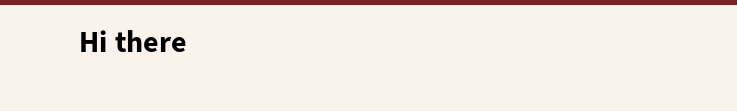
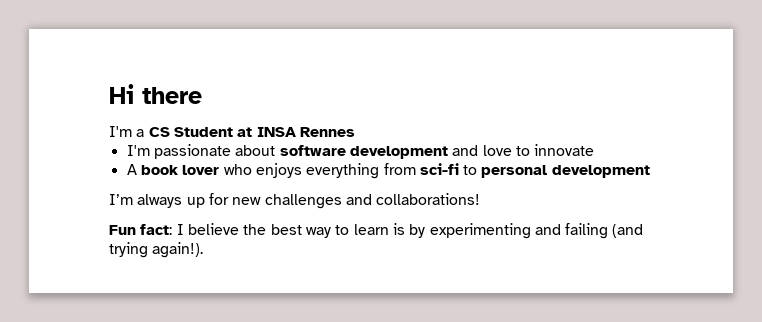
(188, 41) none -> [109,126,355,137] [126,144,595,159] [126,163,650,179] [109,193,481,209] [109,223,644,239] [109,242,204,258] // I'm a CS Student at INSA Rennes // I'm passionate about software development and love to innovate // A book lover who enjoys everything from sci-fi to personal development // I’m always up for new challenges and collaborations! // Fun fact: I believe the best way to learn is by experimenting and failing (and trying again!).

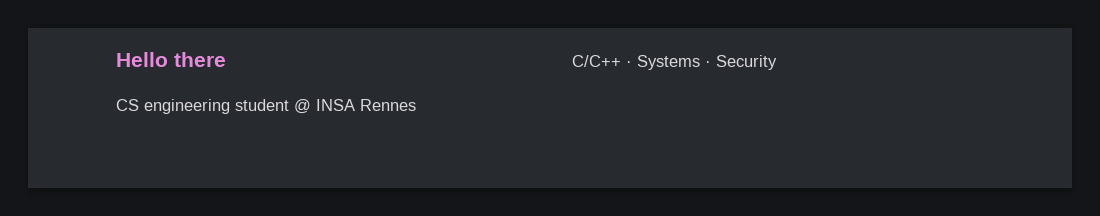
[109,84,134,104] Hi -> [116,52,168,67] Hello
[109,126,355,137] [126,144,595,159] [126,163,650,179] [109,193,481,209] [109,223,644,239] [109,242,204,258] I'm a CS Student at INSA Rennes // I'm passionate about software development and love to innovate // A book lover who enjoys everything from sci-fi to personal development // I’m always up for new challenges and collaborations! // Fun fact: I believe the best way to learn is by experimenting and failing (and trying again!). -> [116,99,416,114] [572,55,777,70] CS engineering student @ INSA Rennes // C/C++ · Systems · Security

